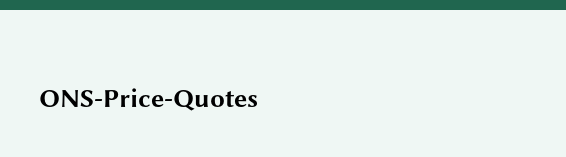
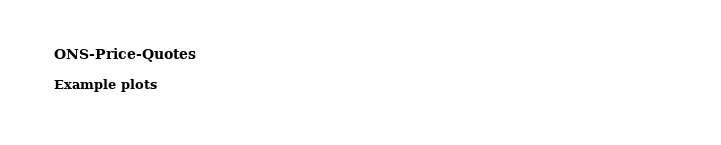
(258, 99) none -> [54,79,157,92] // Example plots

